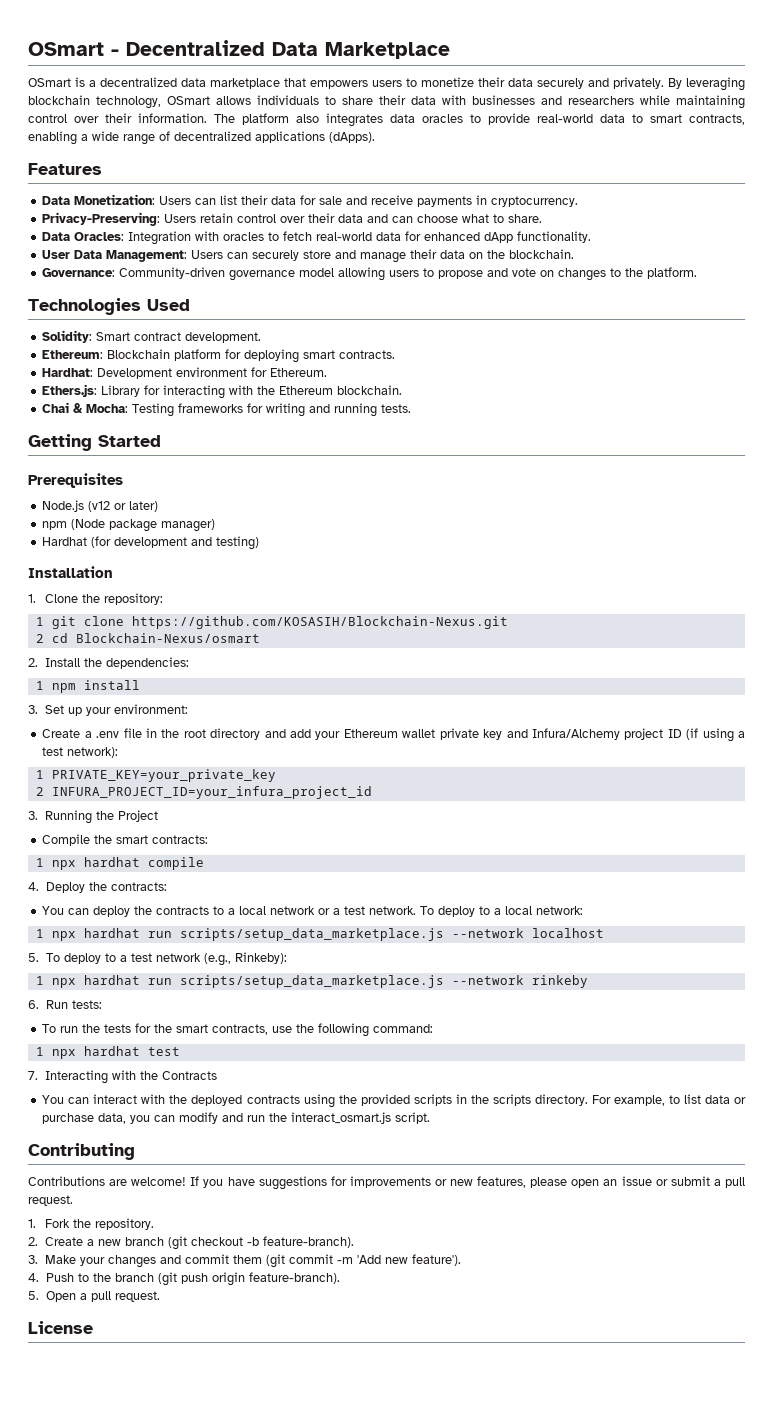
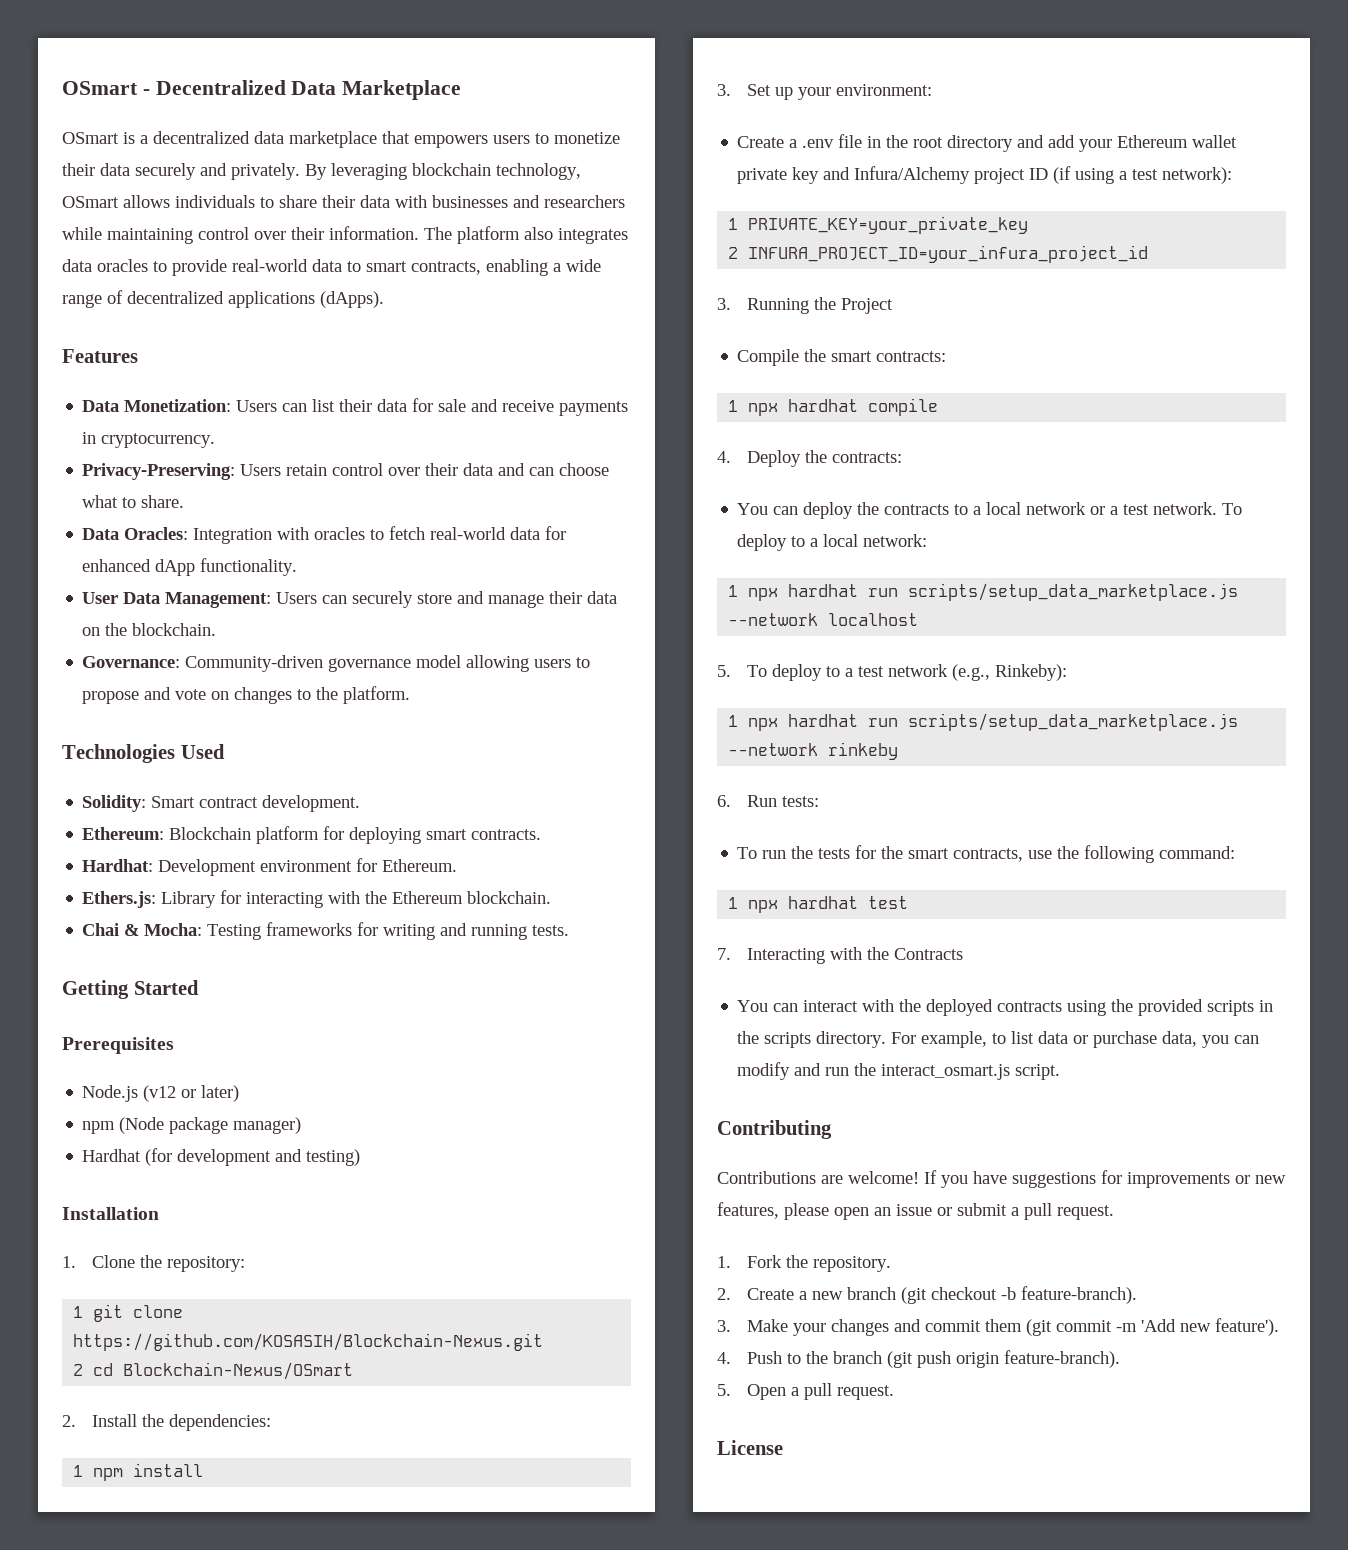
[75,633,260,643] Blockchain-Nexus/osmart -> [123,1362,354,1380] Blockchain-Nexus/OSmart

